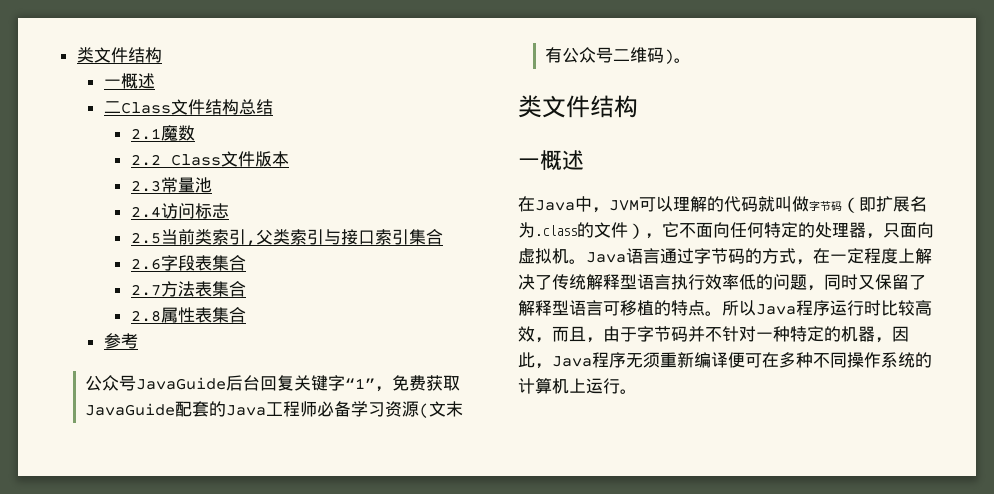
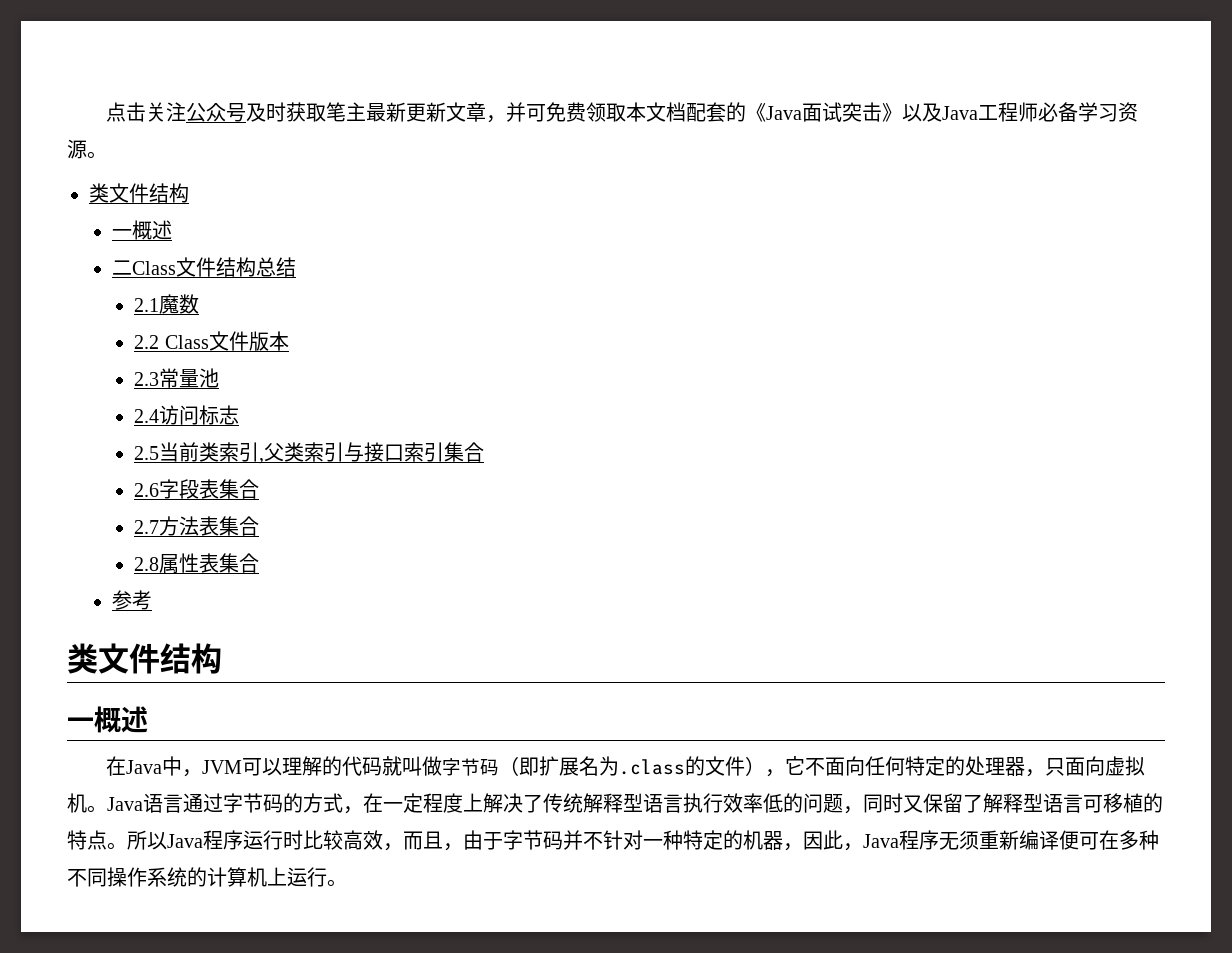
(76, 55) none -> [105,102,1138,123] [67,139,107,159] 点击关注公众号及时获取笔主最新更新文章，并可免费领取本文档配套的《Java面试突击》以及Java工程师必备学习资源。 //
[85,375,461,392] [85,401,464,418] [545,47,692,64] // 公众号JavaGuide后台回复关键字“1”，免费获取JavaGuide配套的Java工程师必备学习资源(文末有公众号二维码)。 -> (152, 600) none

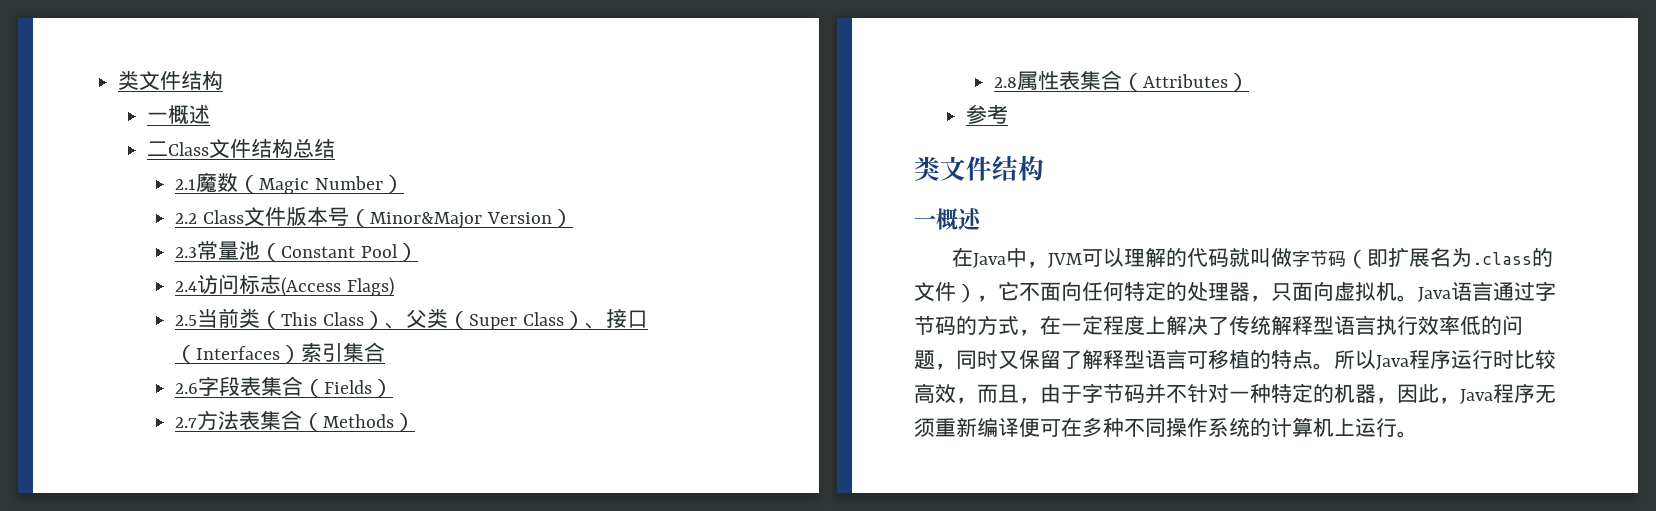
[105,102,1138,123] [67,139,107,159] 点击关注公众号及时获取笔主最新更新文章，并可免费领取本文档配套的《Java面试突击》以及Java工程师必备学习资源。 // -> (118, 80) none
(200, 304) none -> [238,174,404,194] （Magic Number）
(289, 341) none -> [327,207,573,229] 号（Minor&Major Version）
(220, 378) none -> [260,242,418,262] （Constant Pool）
(240, 415) none -> [281,277,394,297] (Access Flags)
[219,442,405,464] 索引,父类索引与接口 -> [260,308,648,330] [175,344,302,364] （This Class）、父类（Super Class）、接口（Interfaces）
(260, 489) none -> [303,378,394,398] （Fields）
(260, 526) none -> [302,412,416,432] （Methods）
(260, 563) none -> [1122,72,1250,92] （Attributes）

